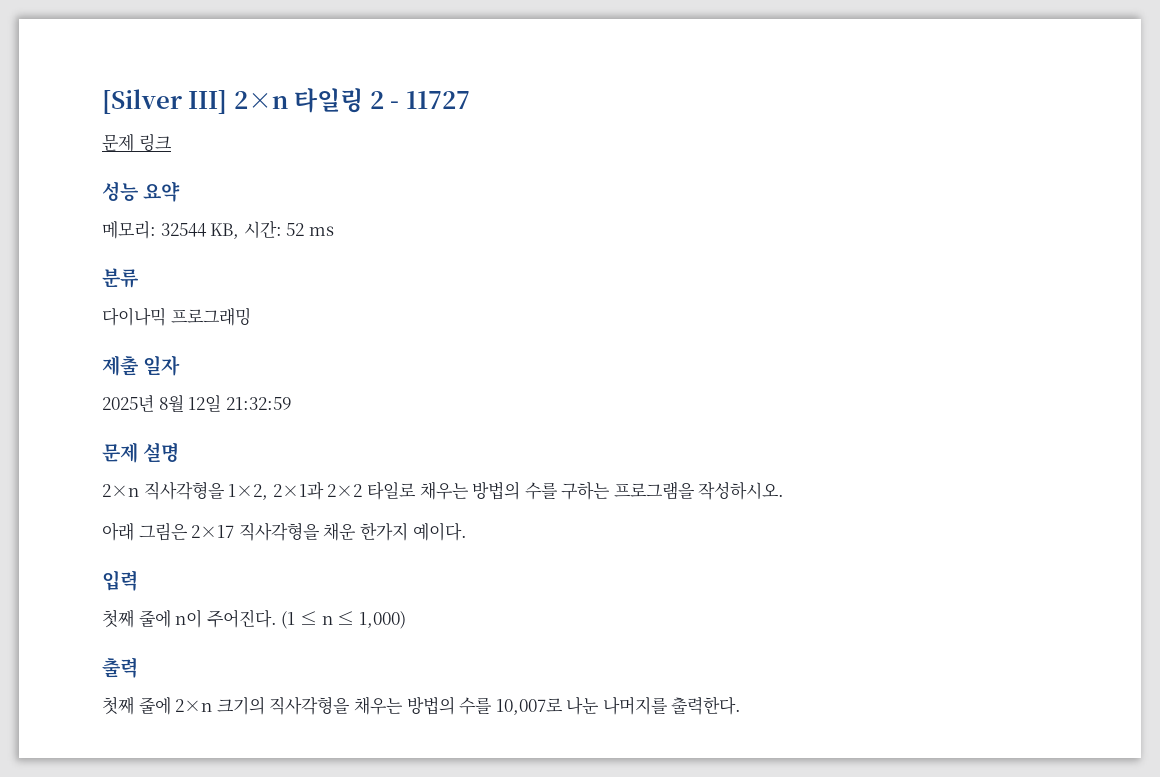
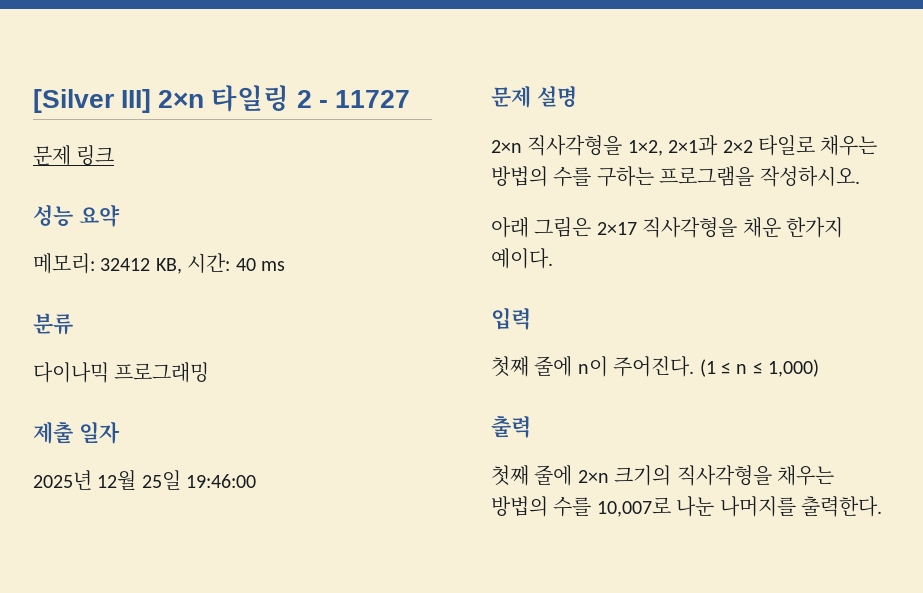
[160,223,207,237] 32544 -> [100,258,151,271] 32412
[286,223,305,236] 52 -> [235,258,256,271] 40
[158,395,292,412] 8월 12일 21:32:59 -> [97,469,257,490] 12월 25일 19:46:00

